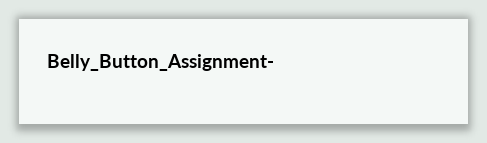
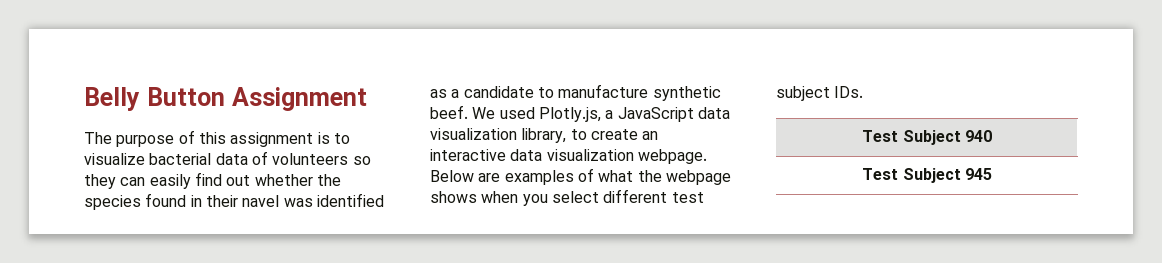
[47,54,274,71] Belly_Button_Assignment- -> [84,87,367,111] [84,130,350,147] [84,151,371,165] [84,172,341,189] [84,193,384,210] [430,84,721,101] [430,105,730,122] [430,128,659,143] [430,149,707,164] [430,168,731,185] [430,189,704,206] [776,86,864,101] [862,130,992,145] [862,168,992,183] Belly Button Assignment // The purpose of this assignment is to visualize bacterial data of volunteers so they can easily find out whether the species found in their navel was identified as a candidate to manufacture synthetic beef. We used Plotly.js, a JavaScript data visualization library, to create an interactive data visualization webpage. Below are examples of what the webpage shows when you select different test subject IDs. // Test Subject 940 // Test Subject 945

